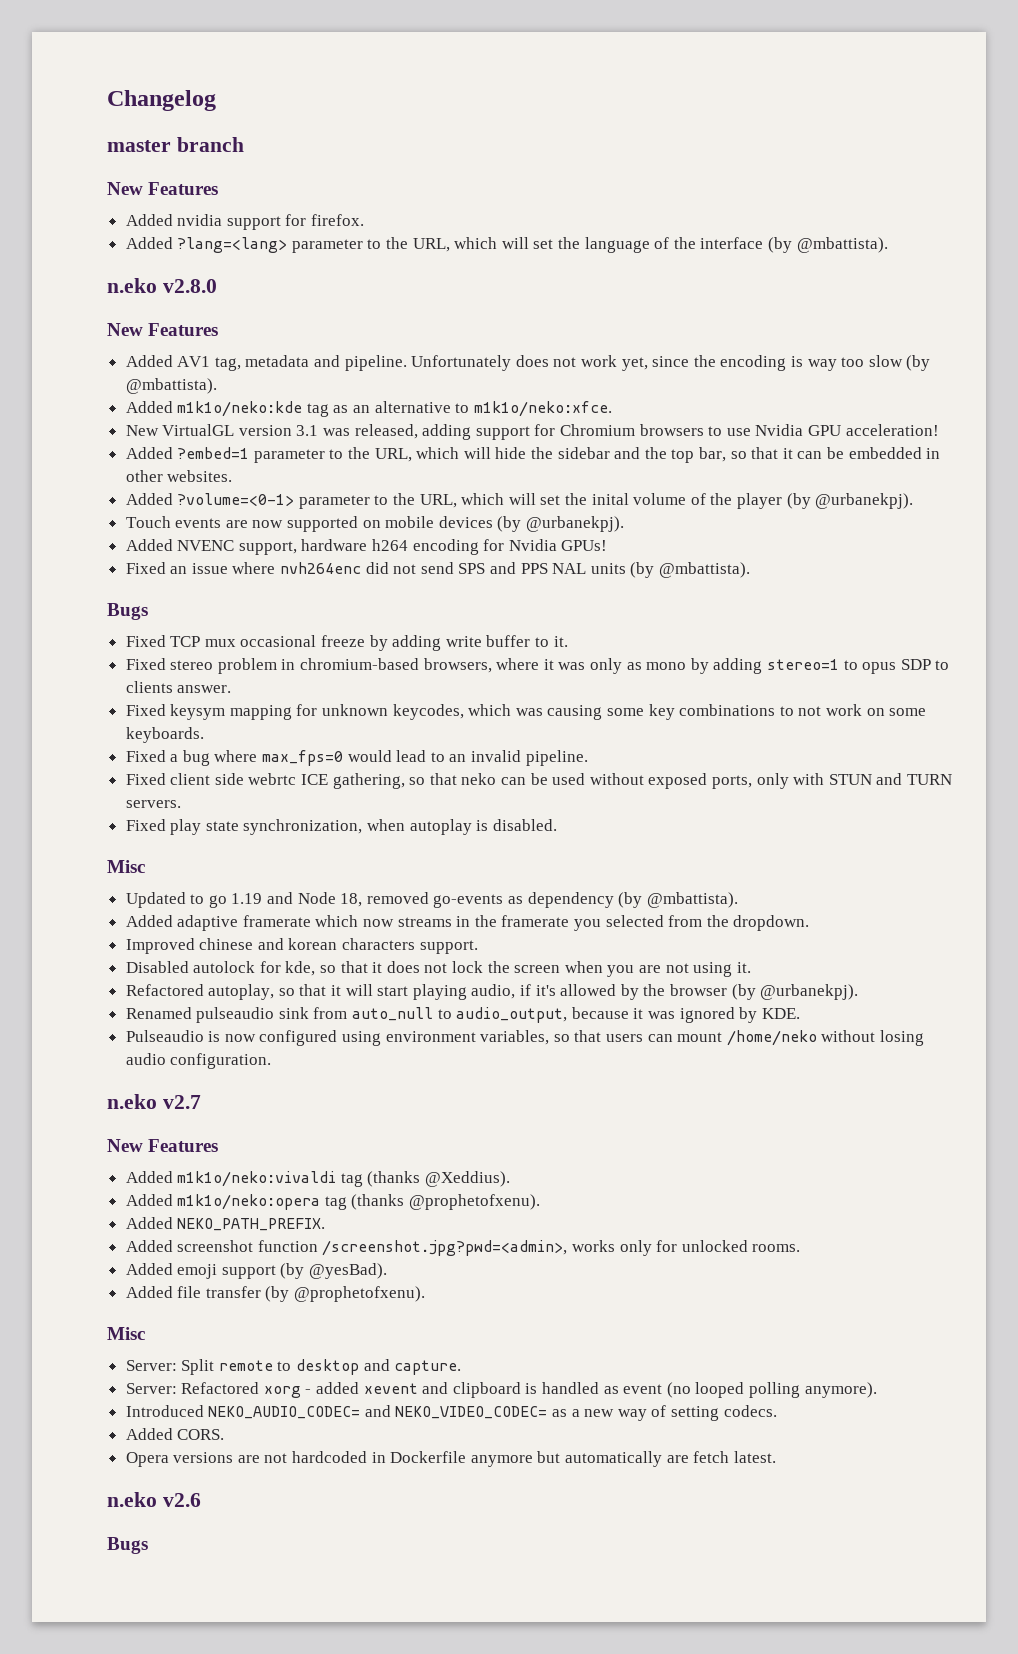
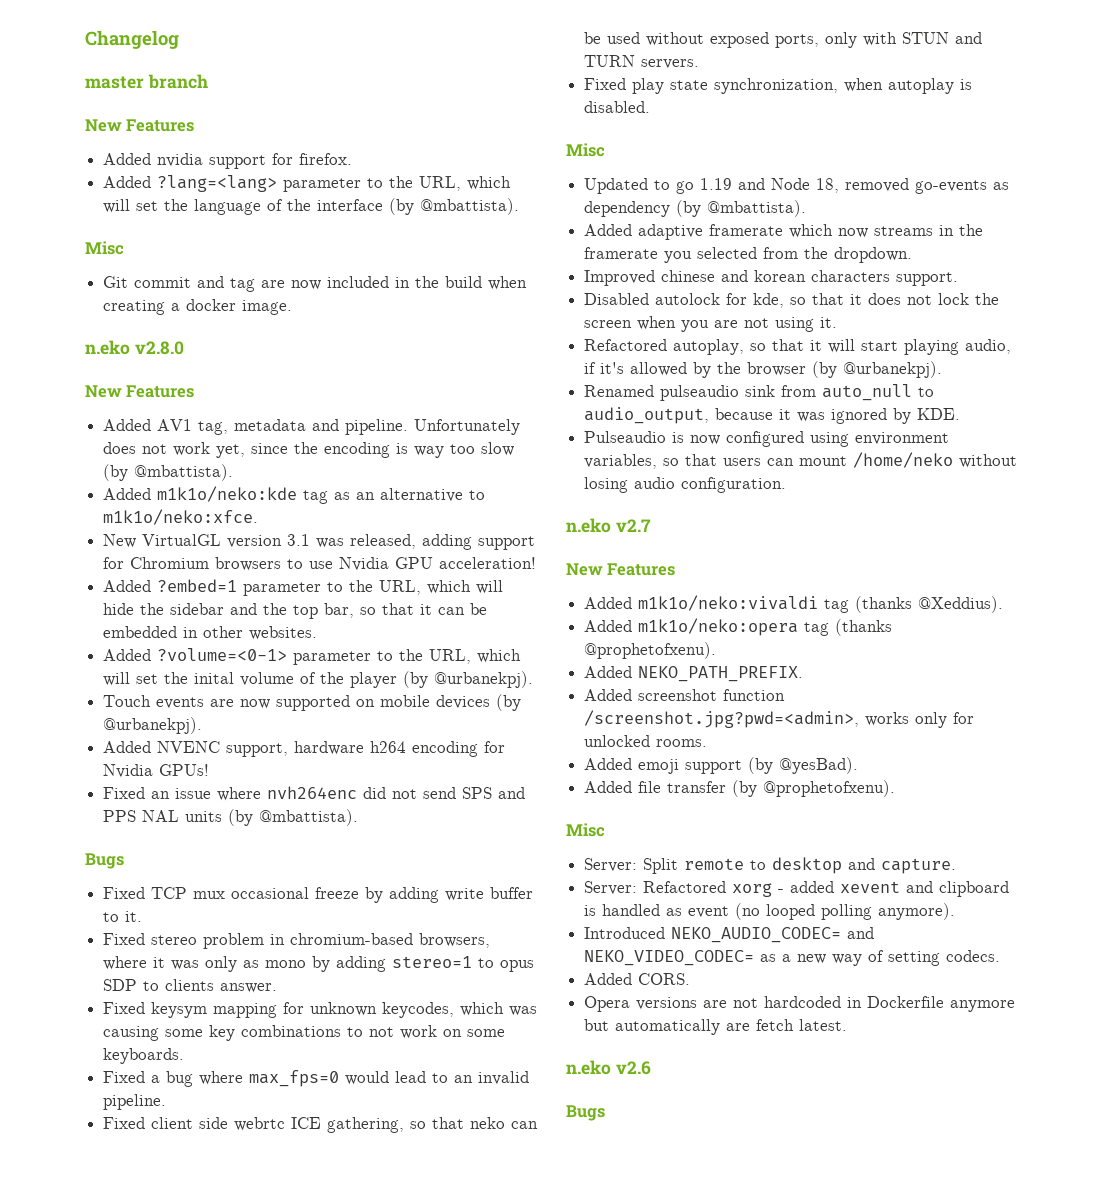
(888, 245) none -> [85,241,124,255] [103,276,528,292] [103,299,293,315] // Misc // Git commit and tag are now included in the build when creating a docker image.

